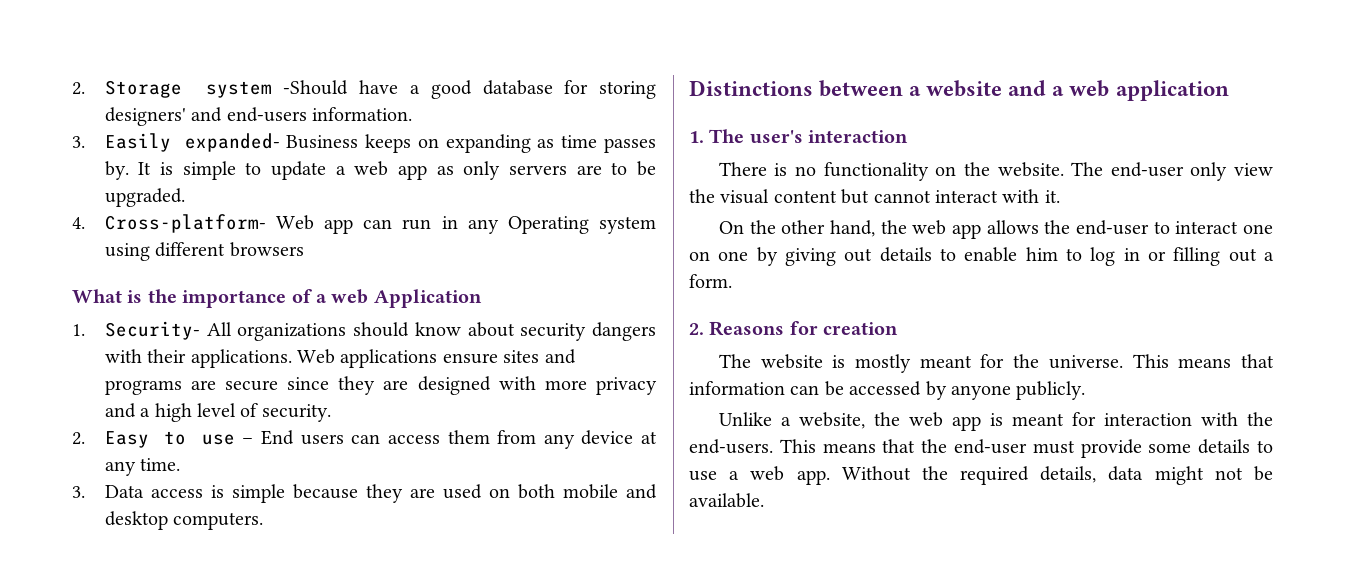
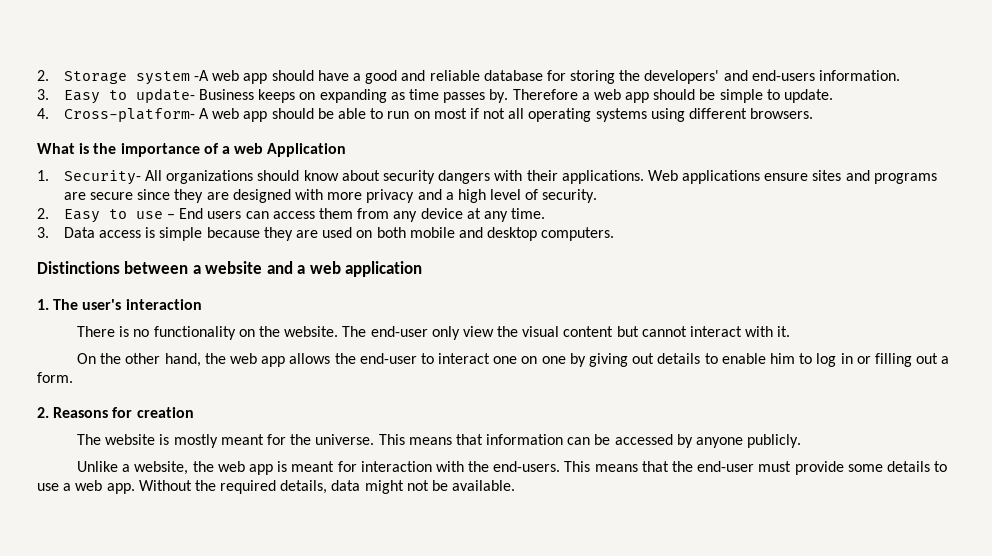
[283,80,349,95] -Should -> [194,70,314,84] -A web app should
(472, 89) none -> [401,70,480,81] and reliable
[104,107,186,126] designers' -> [619,70,720,84] the developers'
[104,133,280,152] Easily expanded- -> [63,88,195,104] Easy to update-
[138,161,657,180] [104,188,185,207] [72,214,656,234] It is simple to update a web app as only servers are to be upgraded. // 4. Cross-platform- Web app can run in any Operating system -> [512,89,834,103] [37,108,647,122] Therefore a web app should be simple to update. // 4. Cross-platform- A web app should be able to run on most if not all operating systems
[229,242,304,257] browsers -> [750,108,814,119] browsers.

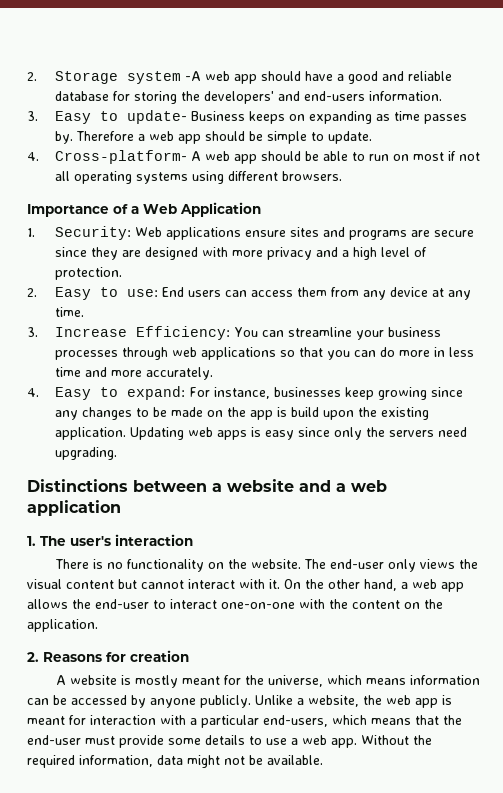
[37,143,200,157] What is the importance -> [27,204,109,217] Importance
[234,143,264,154] web -> [143,204,177,214] Web
[63,170,644,185] Security- All organizations should know about security dangers with their applications. -> [54,226,131,240] Security:
[542,189,598,203] security. -> [54,267,122,280] protection.
[135,211,176,219] use – -> [126,289,158,297] use:
[63,227,615,241] Data access is simple because they are used on both mobile and desktop computers. -> [54,326,441,340] [54,347,474,360] [54,367,213,380] [27,386,463,400] [54,407,429,420] [54,427,467,440] [54,447,117,460] Increase Efficiency: You can streamline your business processes through web applications so that you can do more in less time and more accurately. // 4. Easy to expand: For instance, businesses keep growing since any changes to be made on the app is build upon the existing application. Updating web apps is easy since only the servers need upgrading.
[462,326,494,337] view -> [419,559,455,569] views
(791, 331) // -> (280, 584) none
[204,353,226,364] the -> [401,582,408,589] a
[493,353,950,367] [37,372,73,383] one on one by giving out details to enable him to log in or filling out a form. -> [221,599,443,609] [27,619,98,632] one-on-one with the content on the application.
[77,434,102,445] The -> [55,675,66,685] A
[315,434,483,445] universe. This means that -> [267,675,406,687] universe, which means
(802, 441) // -> (251, 701) none
[468,461,591,472] the end-users. This -> [190,715,367,728] a particular end-users, which
[280,480,328,494] details, -> [79,755,153,767] information,

